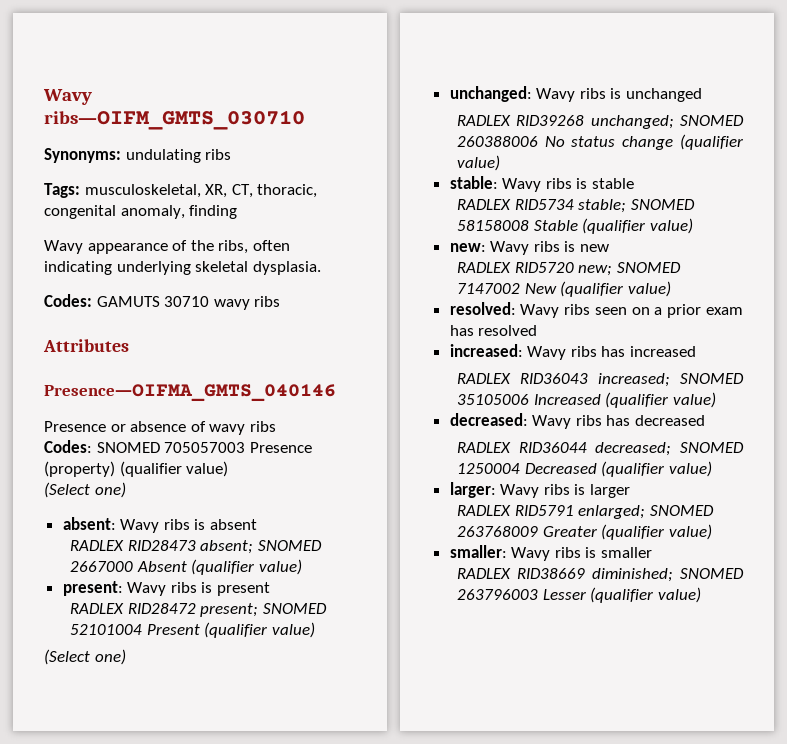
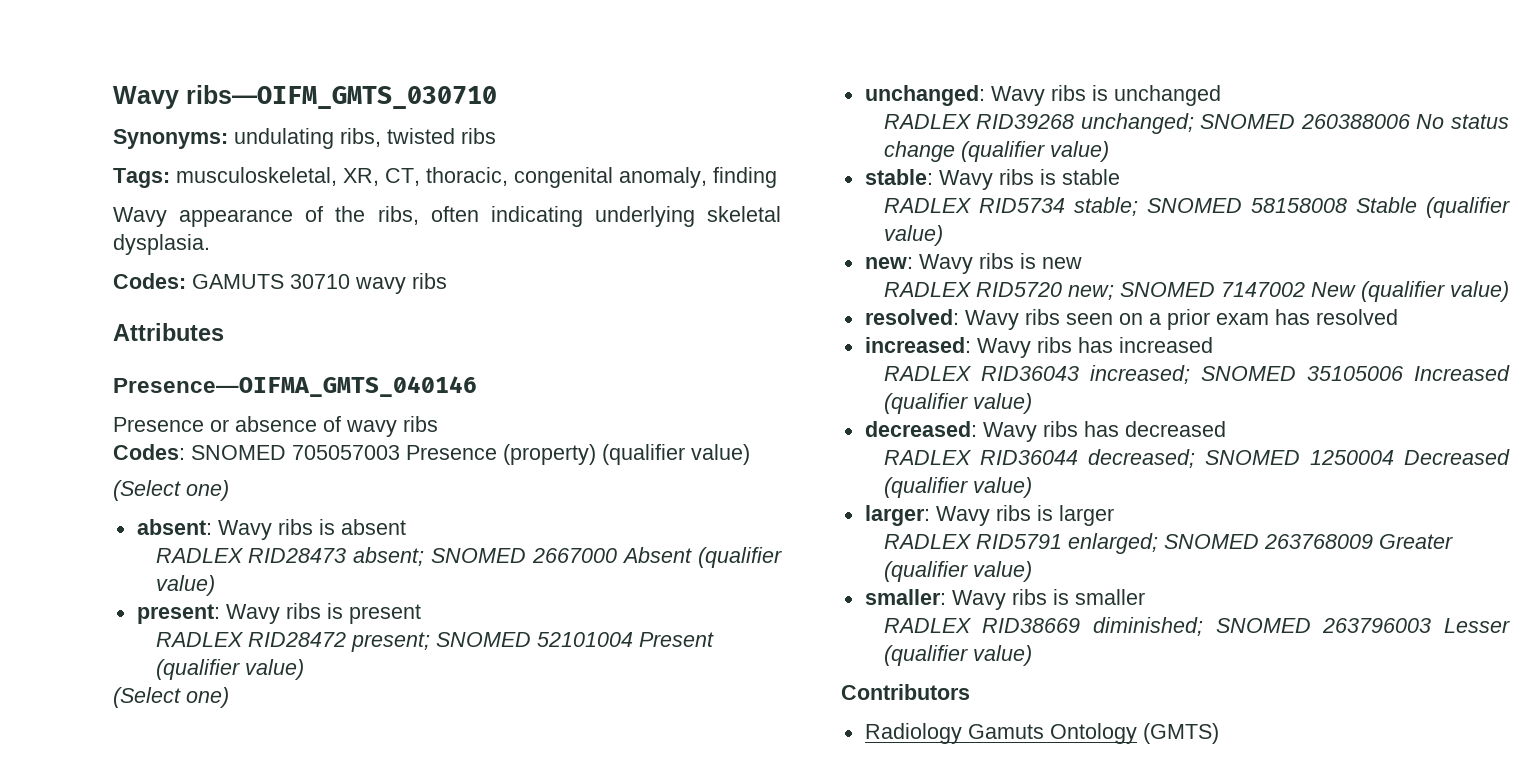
(201, 156) none -> [340,128,455,147] ribs, twisted
(701, 595) none -> [841,684,970,700] [864,723,1219,744] // Contributors // Radiology Gamuts Ontology (GMTS)

